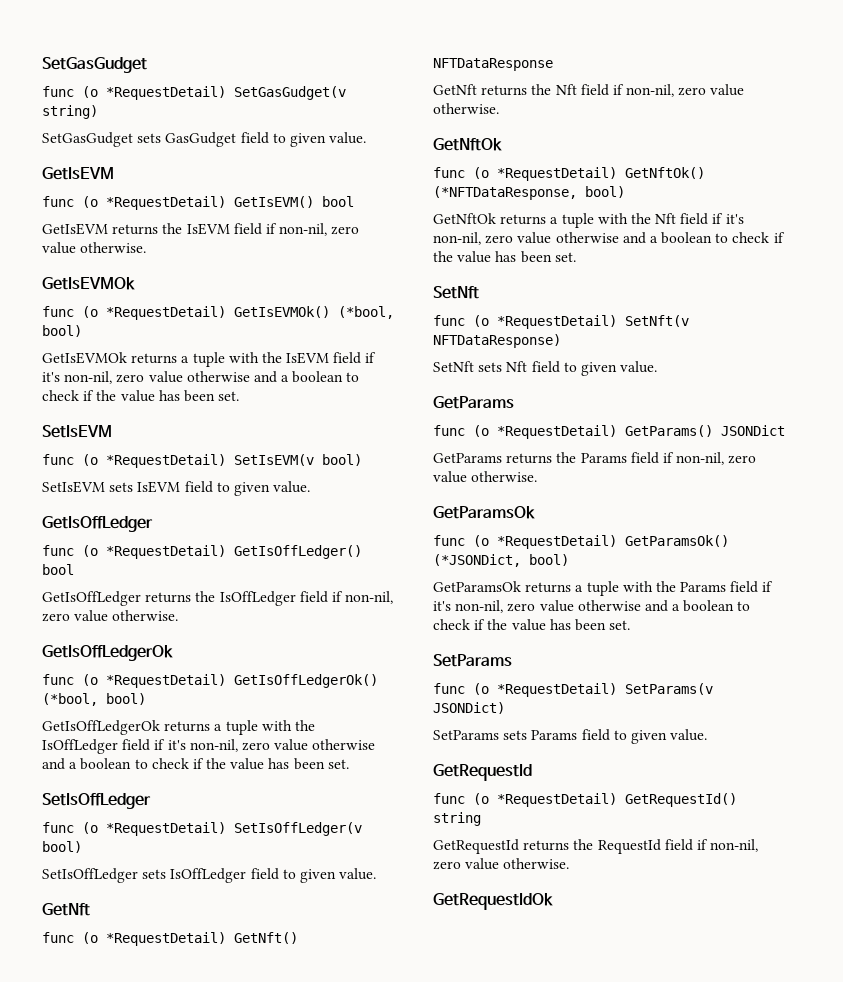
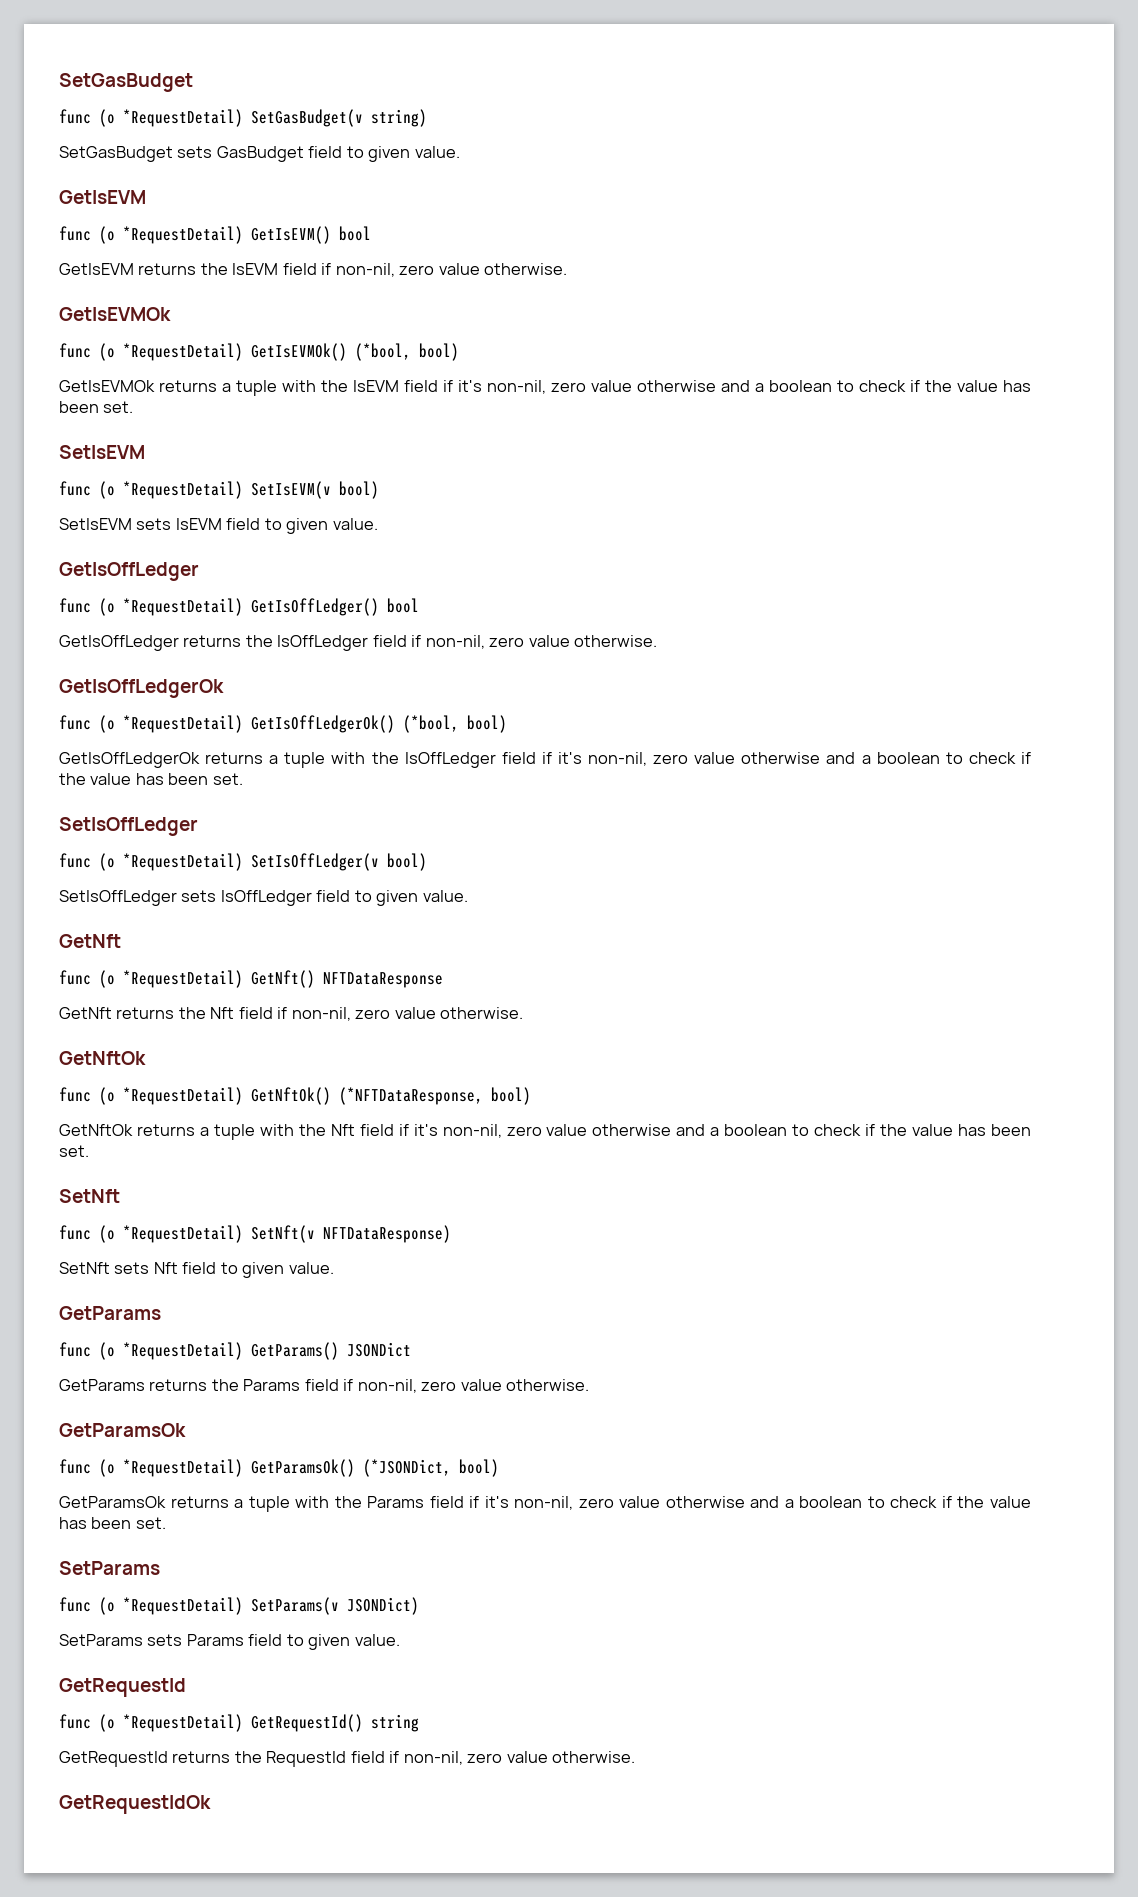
[42,57,147,73] [42,86,346,100] SetGasGudget // func (o *RequestDetail) SetGasGudget(v -> [59,73,193,92] [59,109,363,127] SetGasBudget // func (o *RequestDetail) SetGasBudget(v
[42,132,237,147] SetGasGudget sets GasGudget -> [59,146,304,162] SetGasBudget sets GasBudget

